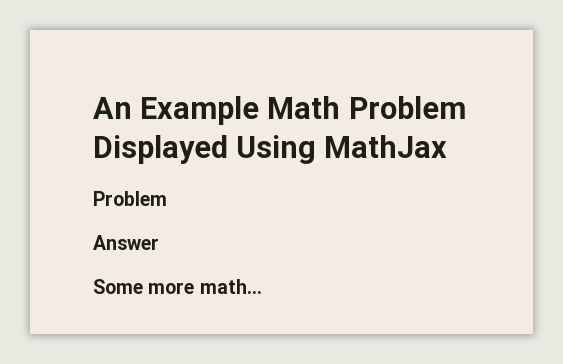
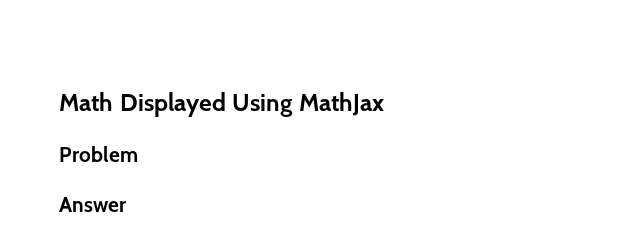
[93,96,466,125] An Example Math Problem -> [59,92,113,111] Math
[93,279,262,294] // Some more math... -> (127, 204) none

